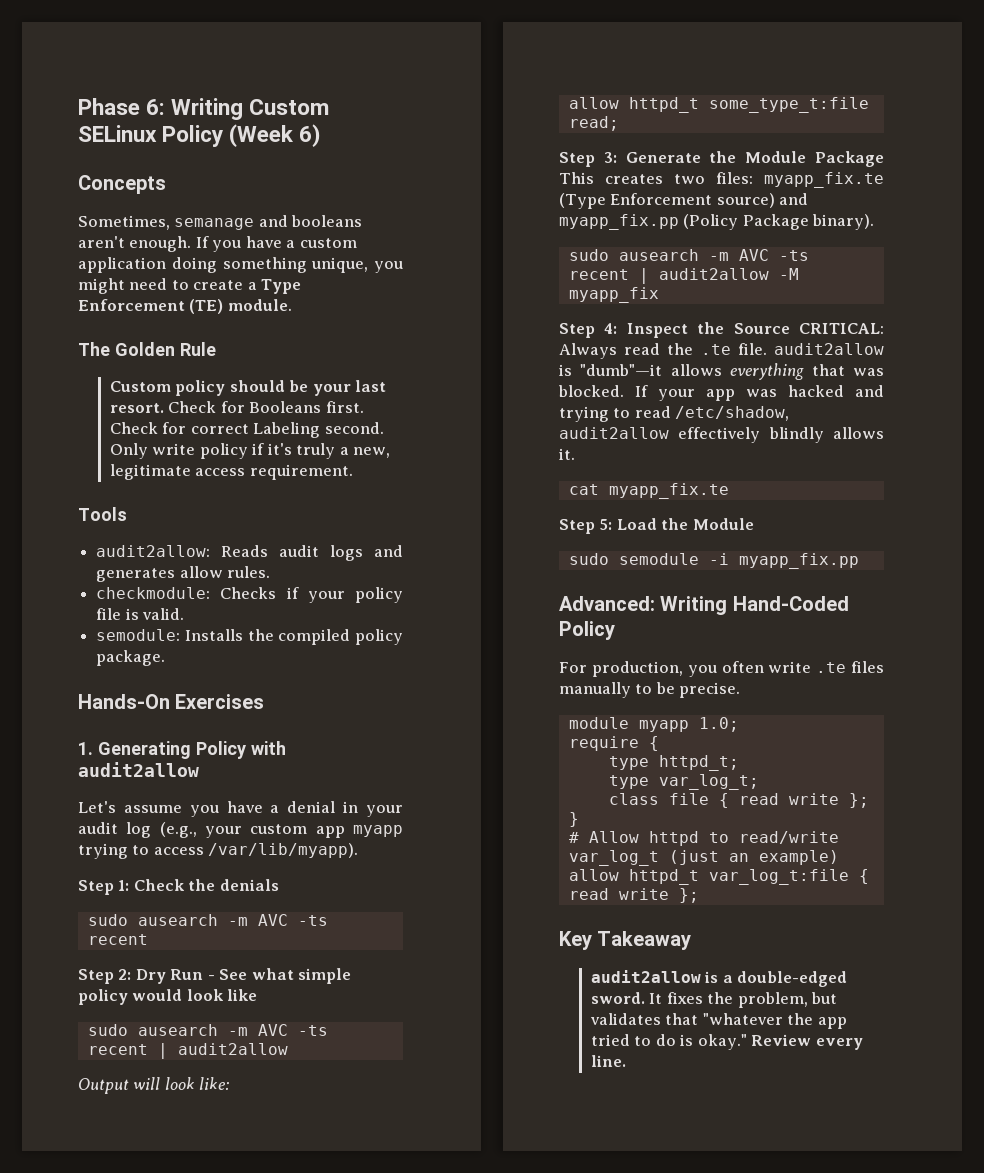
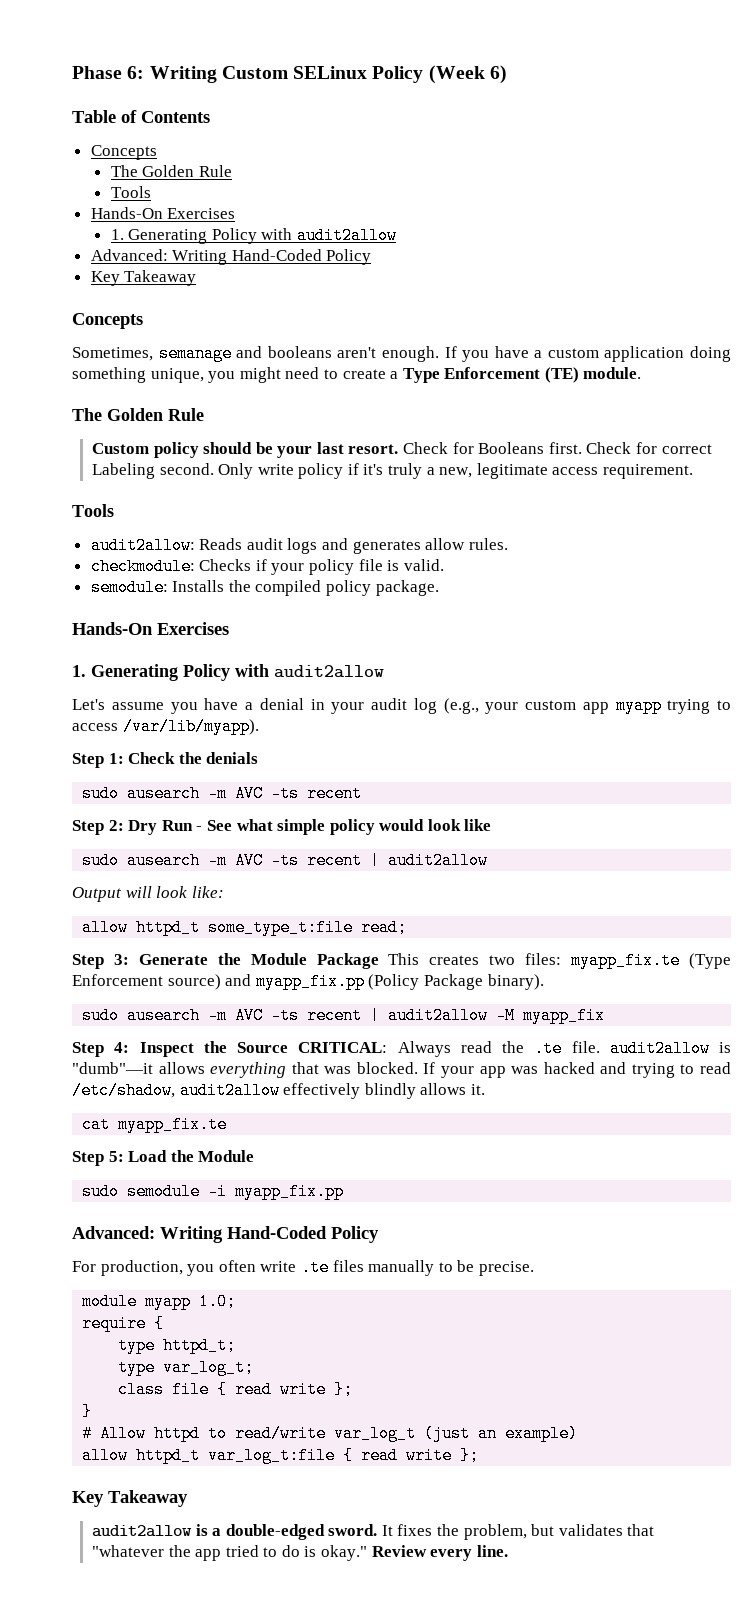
(321, 135) none -> [72,110,210,123] [90,145,157,160] [110,165,232,177] [110,186,151,198] [90,207,236,219] [110,227,397,244] [90,249,372,265] [90,270,197,286] // Table of Contents // Concepts // The Golden Rule // Tools // Hands-On Exercises // 1. Generating Policy with audit2allow // Advanced: Writing Hand-Coded Policy // Key Takeaway

